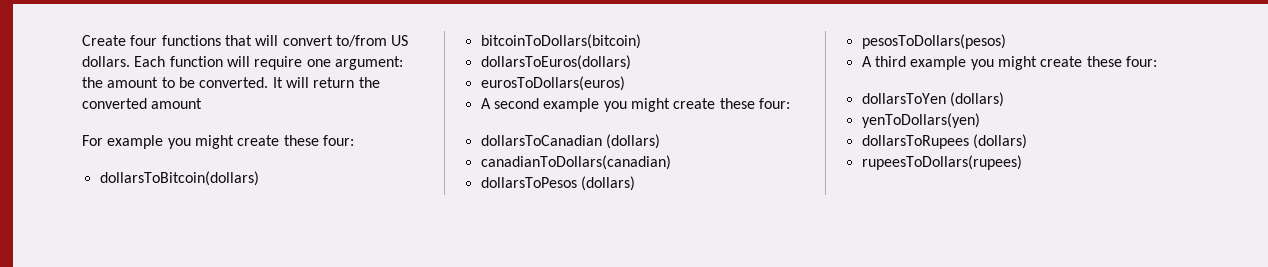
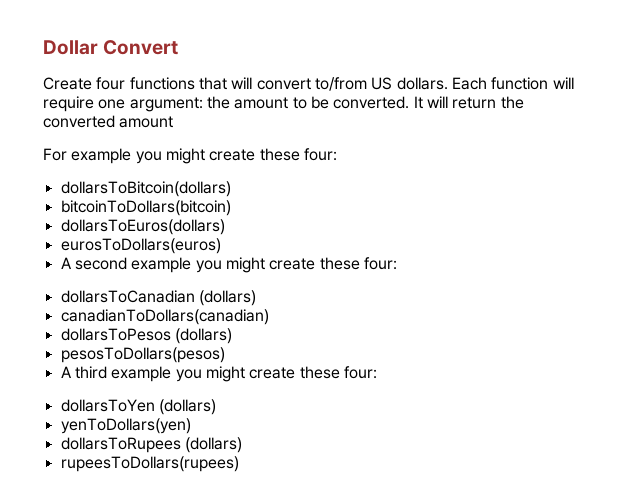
(82, 40) none -> [43,40,179,55] Dollar Convert //

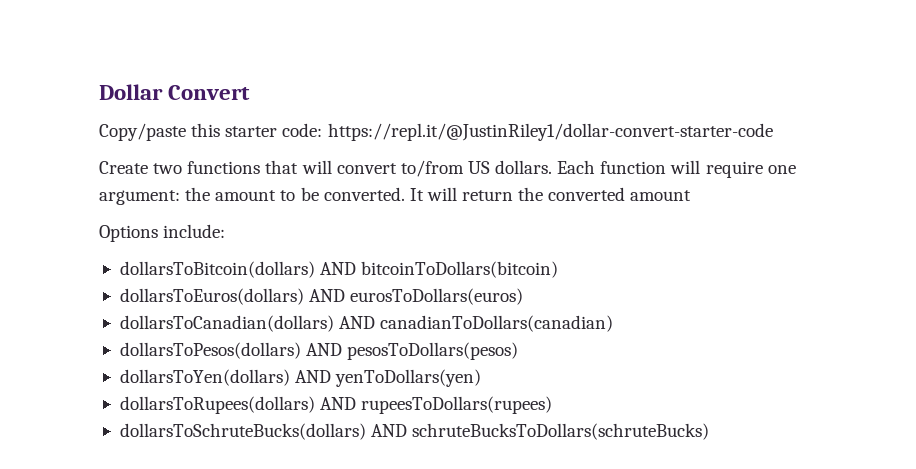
(179, 47) none -> [99,123,773,141] // Copy/paste this starter code: https://repl.it/@JustinRiley1/dollar-convert-starter-code
[96,77,126,90] four -> [153,163,183,174] two
[43,148,337,164] For example you might create these four: -> [99,224,226,242] Options include:
(231, 189) // -> [320,262,357,275] AND
(225, 227) // -> [309,289,346,302] AND
[60,257,397,273] [60,290,256,306] A second example you might create these four: // dollarsToCanadian (dollars) // -> [119,315,376,332] dollarsToCanadian(dollars) AND
[60,328,232,344] dollarsToPesos (dollars) // -> [119,342,343,359] dollarsToPesos(dollars) AND
[60,366,377,382] [60,399,216,415] [60,418,191,434] [60,437,242,453] [60,456,239,472] A third example you might create these four: // dollarsToYen (dollars) // yenToDollars(yen) // dollarsToRupees (dollars) // rupeesToDollars(rupees) -> [119,369,482,387] [119,396,553,414] [119,423,710,440] dollarsToYen(dollars) AND yenToDollars(yen) // dollarsToRupees(dollars) AND rupeesToDollars(rupees) // dollarsToSchruteBucks(dollars) AND schruteBucksToDollars(schruteBucks)

